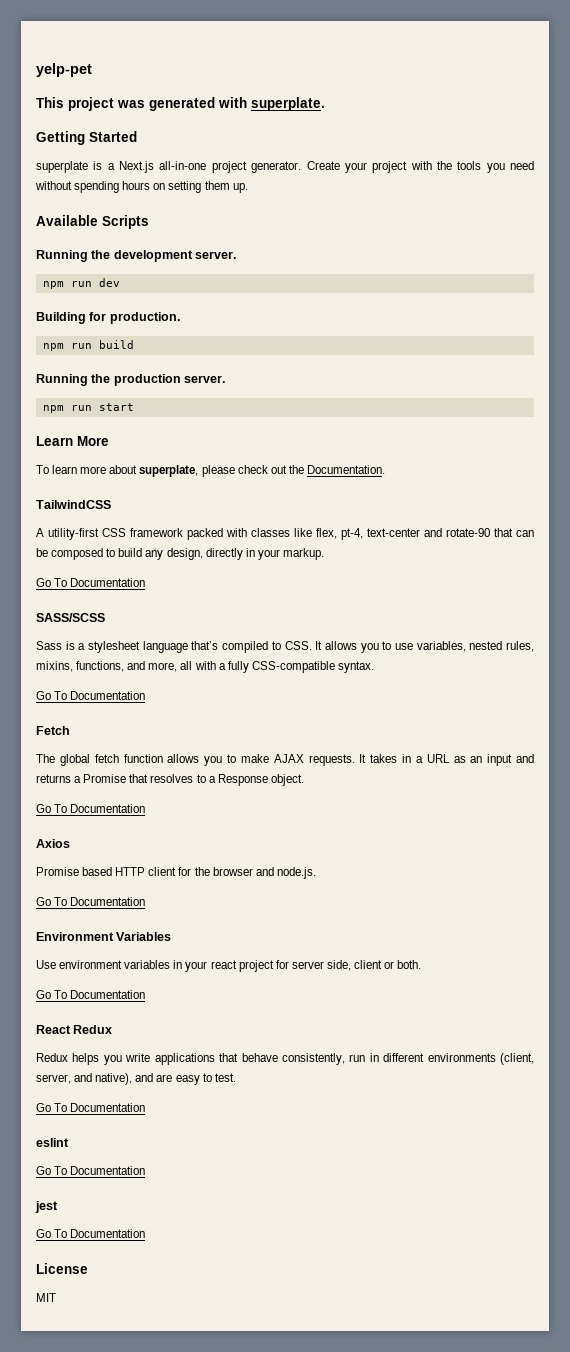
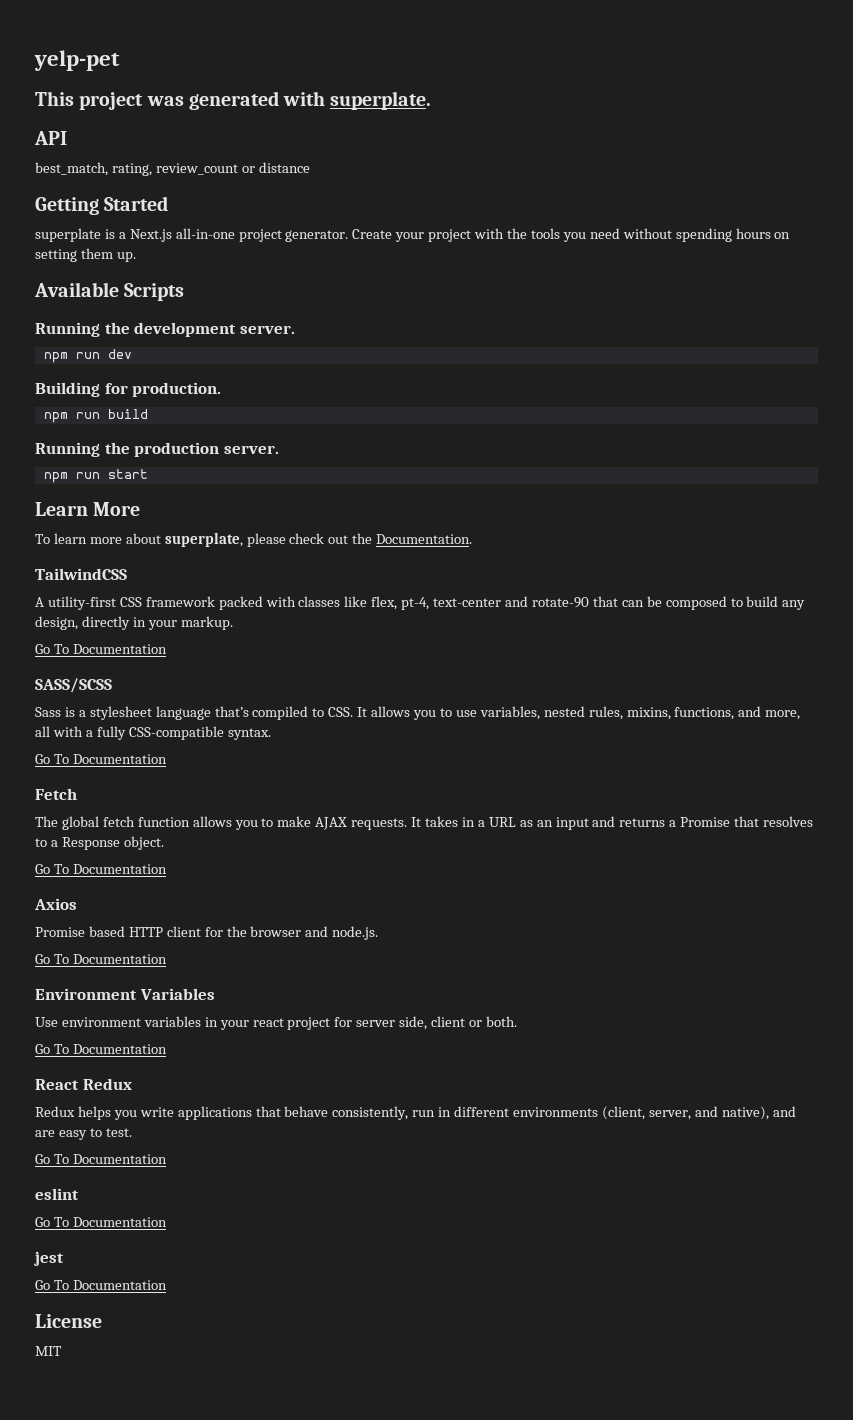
(325, 104) none -> [34,131,67,145] [35,162,310,176] // API // best_match, rating, review_count or distance

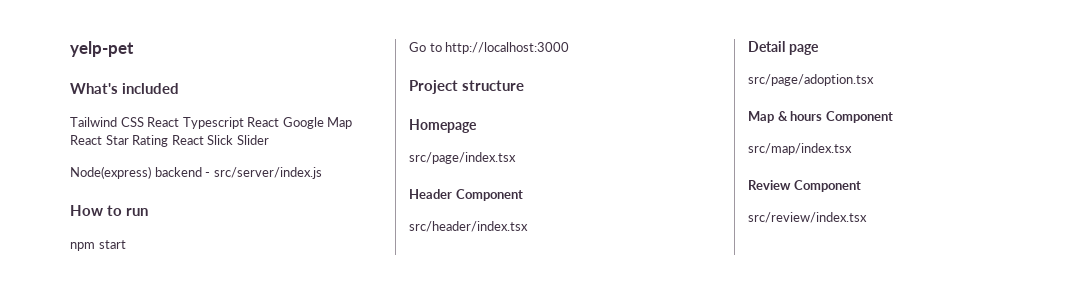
[35,91,432,110] [34,131,67,145] [35,162,310,176] [35,196,169,215] [35,228,791,242] [35,248,136,262] [34,282,185,301] [35,322,295,337] [43,349,132,363] [35,382,222,397] [43,409,148,423] [35,442,279,457] [43,469,148,483] [35,502,141,516] [35,532,473,547] [35,568,127,580] [35,596,806,610] [35,616,233,630] [35,644,167,654] [35,678,112,693] [35,706,801,720] [35,726,271,740] [35,754,167,764] [35,788,77,800] [35,816,814,830] [35,836,164,850] [35,864,167,874] [34,898,77,910] [35,926,379,940] [35,954,167,964] [35,988,215,1000] [35,1016,517,1030] [35,1044,167,1054] [35,1078,132,1090] [35,1106,796,1120] [35,1128,132,1140] [35,1154,167,1164] [35,1188,79,1200] [35,1217,167,1227] [34,1251,64,1266] [35,1280,167,1290] [35,1314,102,1328] [35,1346,62,1356] This project was generated with superplate. // API // best_match, rating, review_count or distance // Getting Started // superplate is a Next.js all-in-one project generator. Create your project with the tools you need without spending hours on setting them up. // Available Scripts // Running the development server. // npm run dev // Building for production. // npm run build // Running the production server. // npm run start // Learn More // To learn more about superplate, please check out the Documentation. // TailwindCSS // A utility-first CSS framework packed with classes like flex, pt-4, text-center and rotate-90 that can be composed to build any design, directly in your markup. // Go To Documentation // SASS/SCSS // Sass is a stylesheet language that’s compiled to CSS. It allows you to use variables, nested rules, mixins, functions, and more, all with a fully CSS-compatible syntax. // Go To Documentation // Fetch // The global fetch function allows you to make AJAX requests. It takes in a URL as an input and returns a Promise that resolves to a Response object. // Go To Documentation // Axios // Promise based HTTP client for the browser and node.js. // Go To Documentation // Environment Variables // Use environment variables in your react project for server side, client or both. // Go To Documentation // React Redux // Redux helps you write applications that behave consistently, run in different environments (client, server, and native), and are easy to test. // Go To Documentation // eslint // Go To Documentation // jest // Go To Documentation // License // MIT -> [70,83,180,94] [70,117,353,129] [70,135,269,147] [70,166,322,179] [70,205,149,216] [70,240,126,251] [409,42,570,54] [409,80,525,94] [409,119,477,133] [409,152,516,164] [409,189,523,201] [409,221,528,232] [748,41,819,55] [748,74,874,86] [748,111,893,123] [748,143,852,155] [748,180,861,192] [748,212,867,223] What's included // Tailwind CSS React Typescript React Google Map React Star Rating React Slick Slider // Node(express) backend - src/server/index.js // How to run // npm start // Go to http://localhost:3000 // Project structure // Homepage // src/page/index.tsx // Header Component // src/header/index.tsx // Detail page // src/page/adoption.tsx // Map & hours Component // src/map/index.tsx // Review Component // src/review/index.tsx

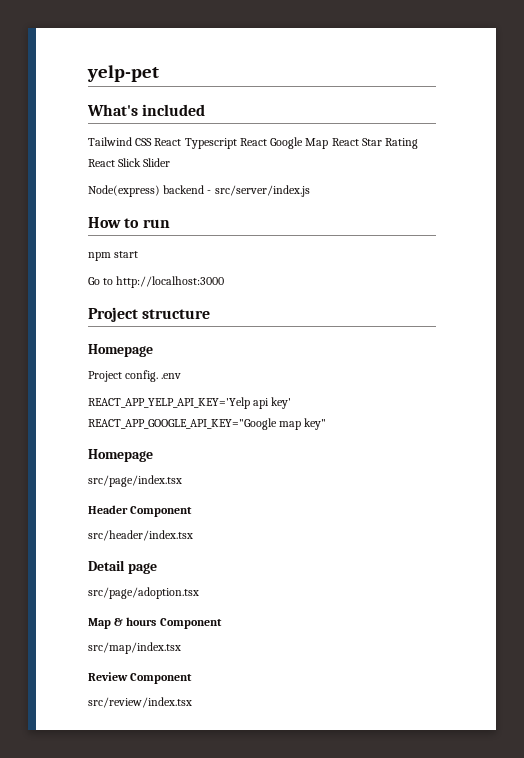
(477, 126) none -> [88,370,182,382] [88,397,292,409] [88,418,327,430] [88,449,153,462] // Project config. .env // REACT_APP_YELP_API_KEY='Yelp api key' REACT_APP_GOOGLE_API_KEY="Google map key" // Homepage

